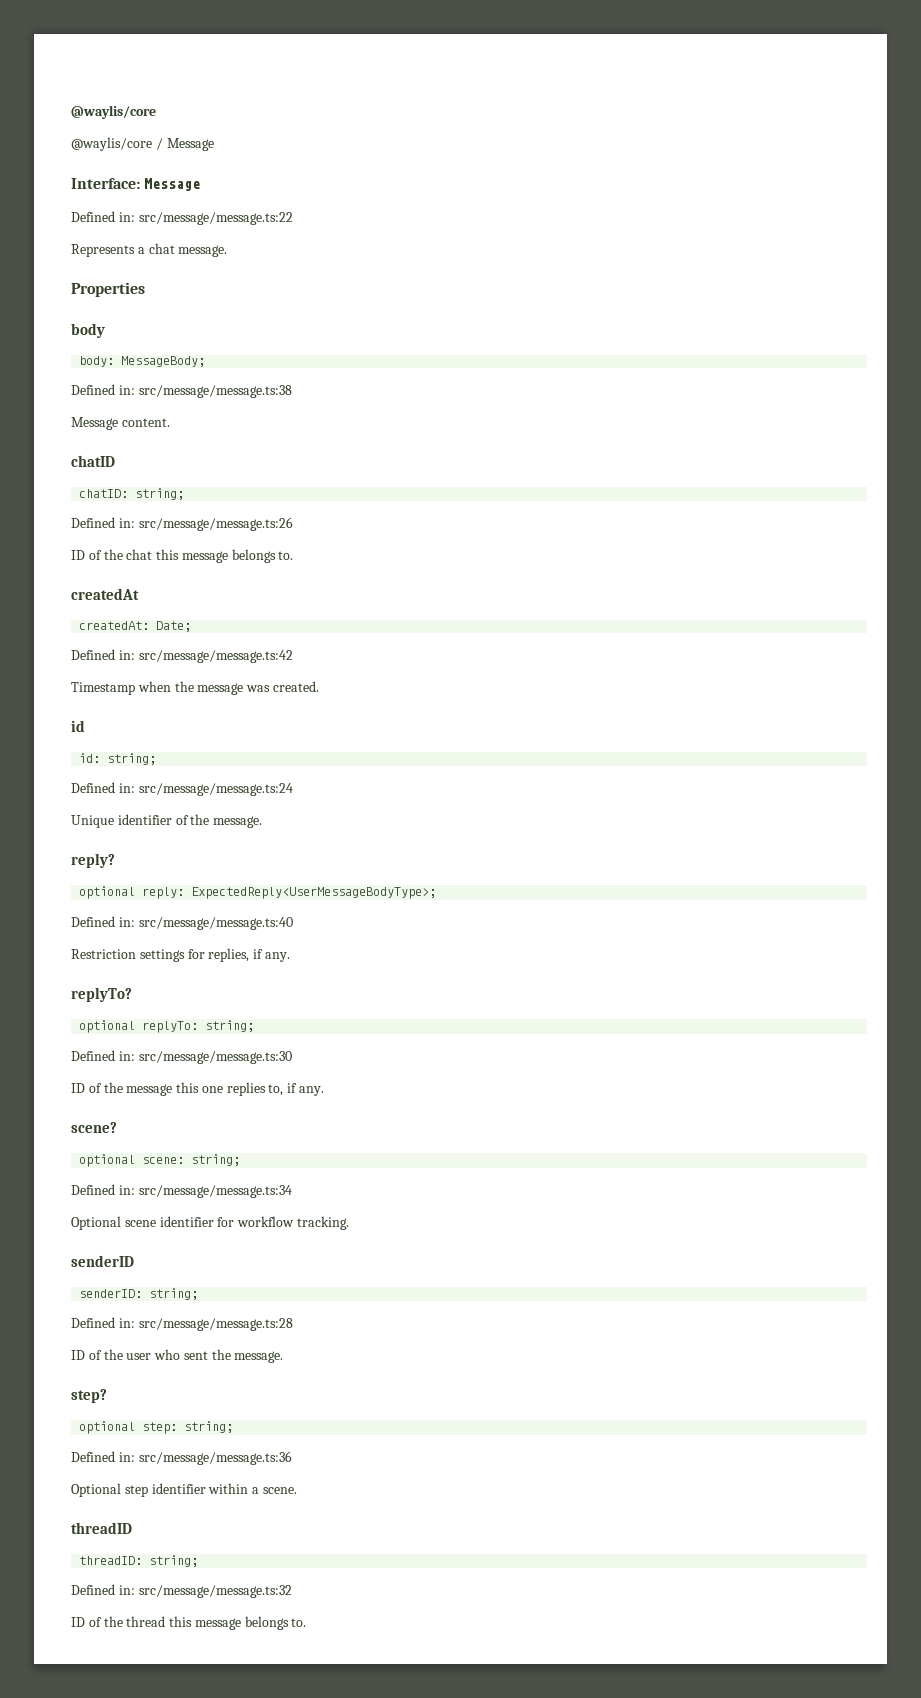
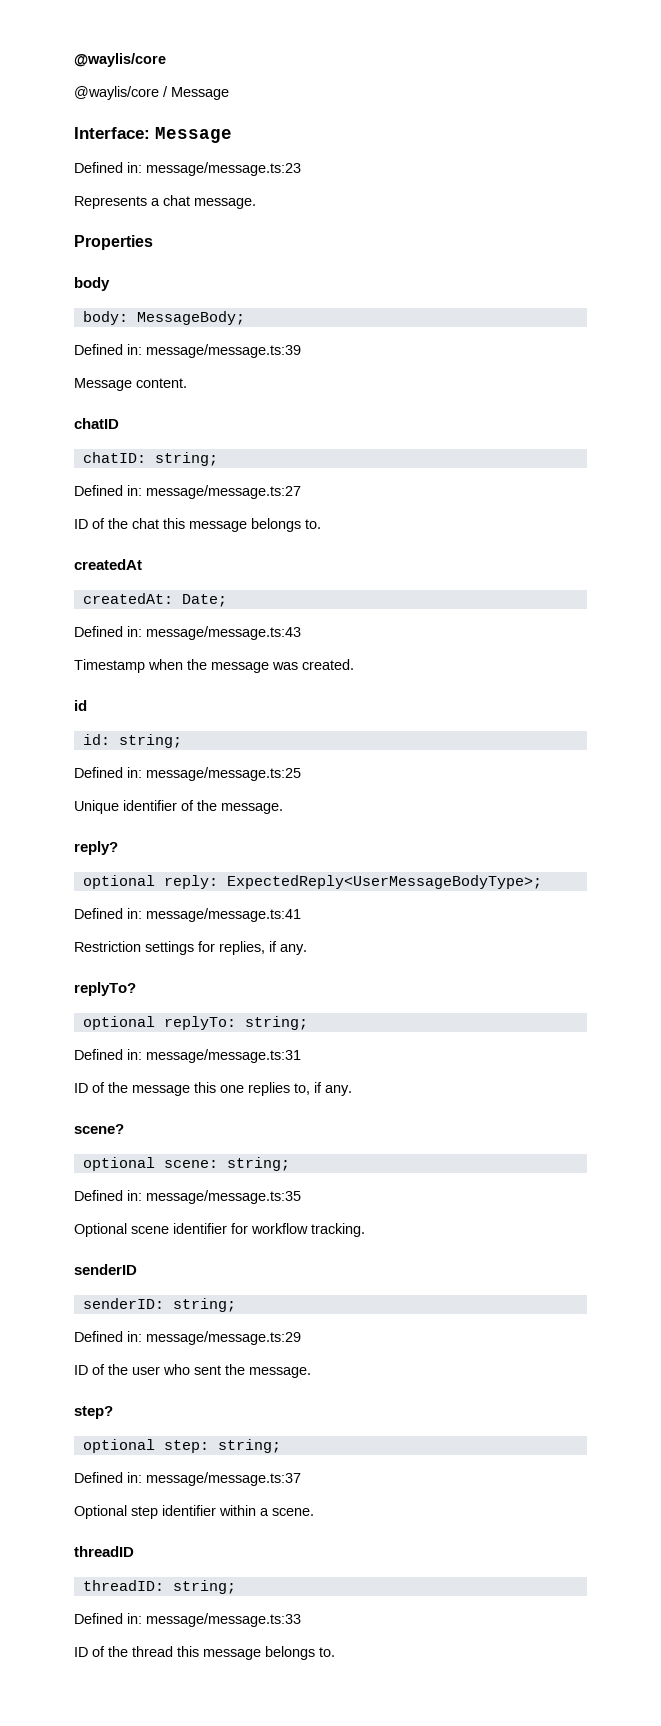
[138,212,293,225] src/message/message.ts:22 -> [146,162,301,176] message/message.ts:23
[138,385,292,398] src/message/message.ts:38 -> [146,344,301,358] message/message.ts:39
[138,517,293,531] src/message/message.ts:26 -> [146,485,301,499] message/message.ts:27
[138,650,293,663] src/message/message.ts:42 -> [146,626,301,640] message/message.ts:43
[138,783,293,796] src/message/message.ts:24 -> [146,767,301,781] message/message.ts:25
[138,917,293,930] src/message/message.ts:40 -> [146,908,301,922] message/message.ts:41
[138,1051,292,1064] src/message/message.ts:30 -> [146,1049,301,1063] message/message.ts:31
[138,1185,292,1198] src/message/message.ts:34 -> [146,1190,301,1204] message/message.ts:35
[138,1318,293,1331] src/message/message.ts:28 -> [146,1331,301,1345] message/message.ts:29
[138,1451,292,1465] src/message/message.ts:36 -> [146,1472,301,1486] message/message.ts:37
[138,1585,292,1598] src/message/message.ts:32 -> [146,1613,301,1627] message/message.ts:33

